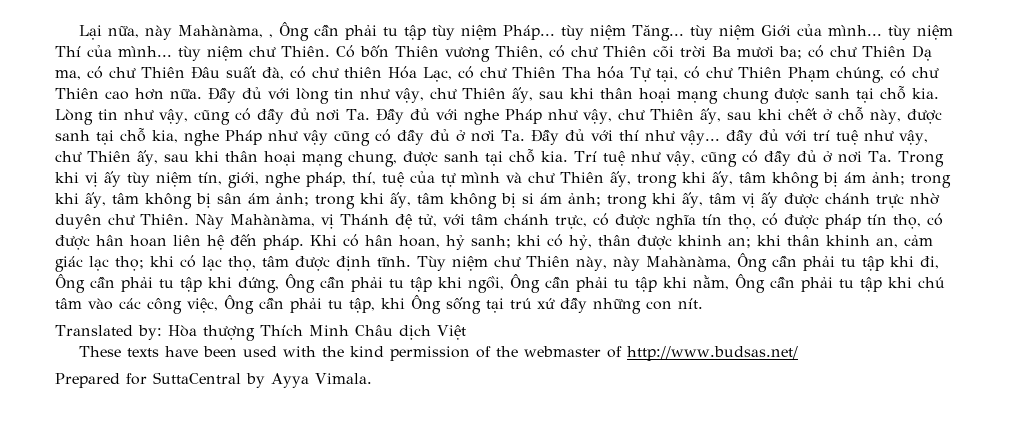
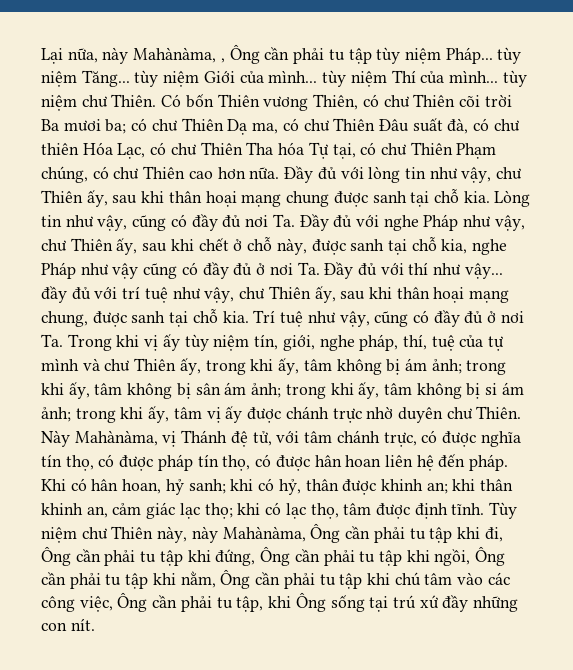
[55,325,466,341] [79,346,799,361] [55,372,372,388] // Translated by: Hòa thượng Thích Minh Châu dịch Việt // These texts have been used with the kind permission of the webmaster of http://www.budsas.net/ // Prepared for SuttaCentral by Ayya Vimala. -> (95, 624) none

